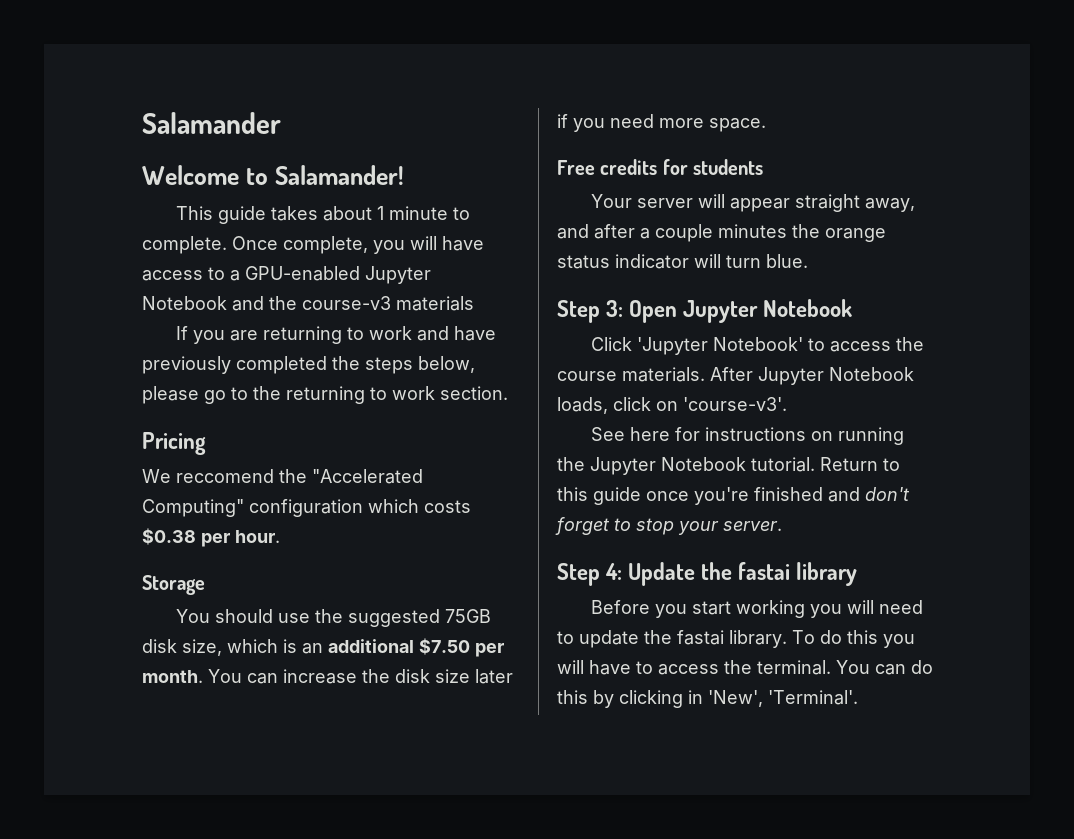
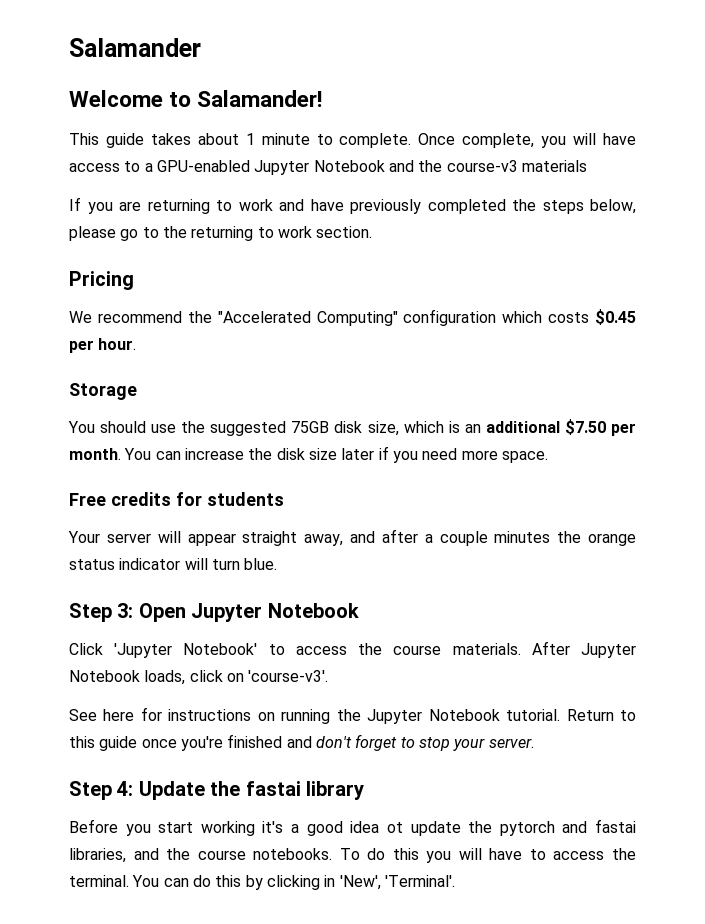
[176,469,274,483] reccomend -> [97,311,182,323] recommend
[142,528,196,545] $0.38 -> [595,309,636,325] $0.45
[810,600,924,618] [557,630,787,648] you will need to update the fastai library. -> [262,819,637,836] [69,848,333,863] it's a good idea ot update the pytorch and fastai libraries, and the course notebooks.

